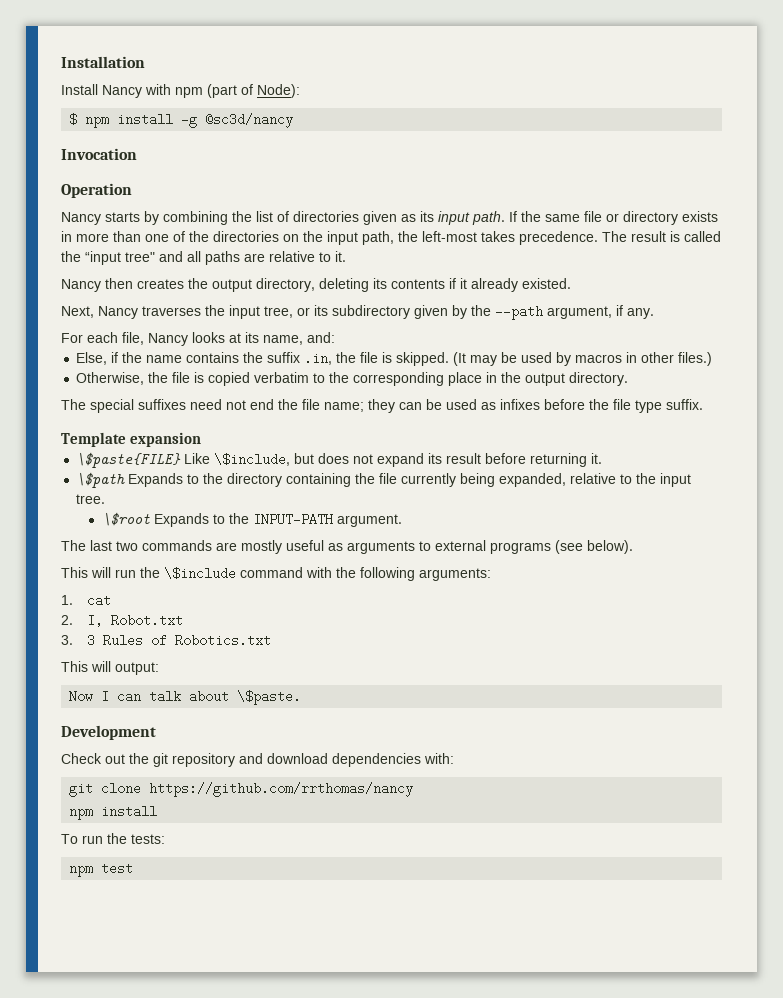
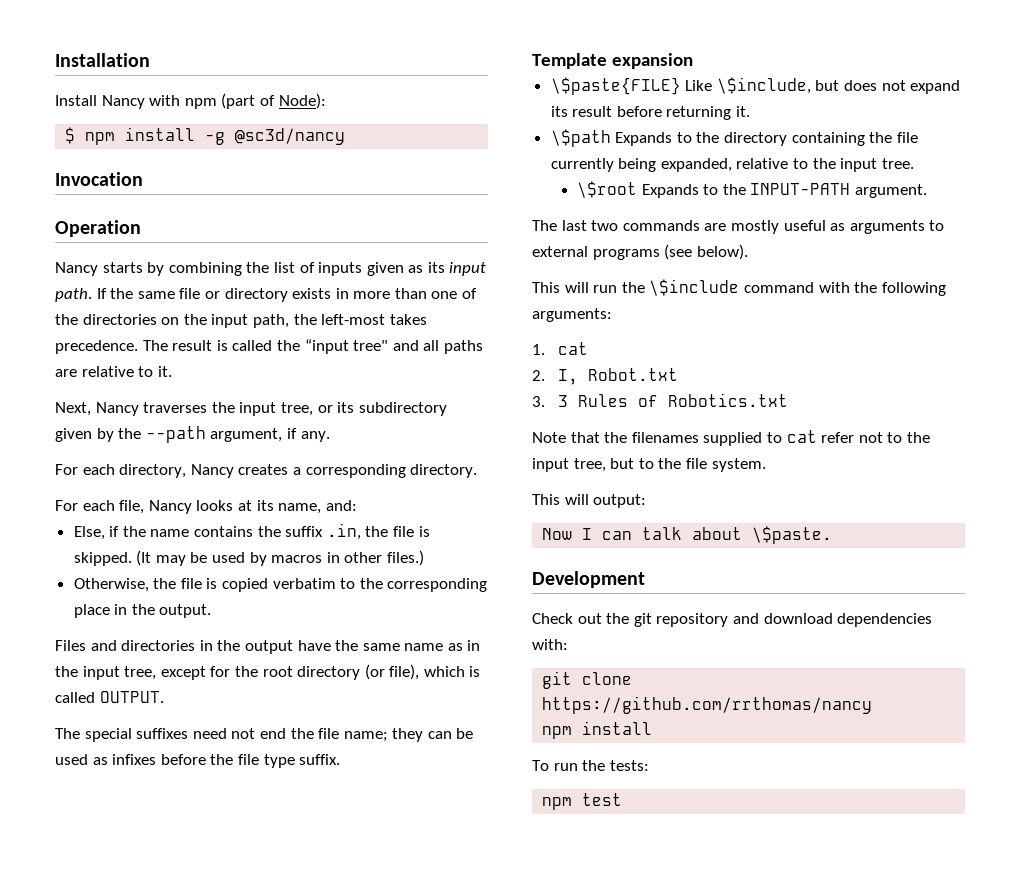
[293,211,359,222] directories -> [318,262,363,276] inputs
[61,278,571,292] // Nancy then creates the output directory, deleting its contents if it already existed. -> (172, 371) none
(654, 313) none -> [55,464,478,478] // For each directory, Nancy creates a corresponding directory.
[525,372,629,386] output directory. -> [159,604,212,618] [55,640,481,654] [55,664,481,680] [55,691,164,703] output. // Files and directories in the output have the same name as in the input tree, except for the root directory (or file), which is called OUTPUT.
(271, 640) none -> [532,430,930,446] [532,458,766,472] // Note that the filenames supplied to cat refer not to the input tree, but to the file system.

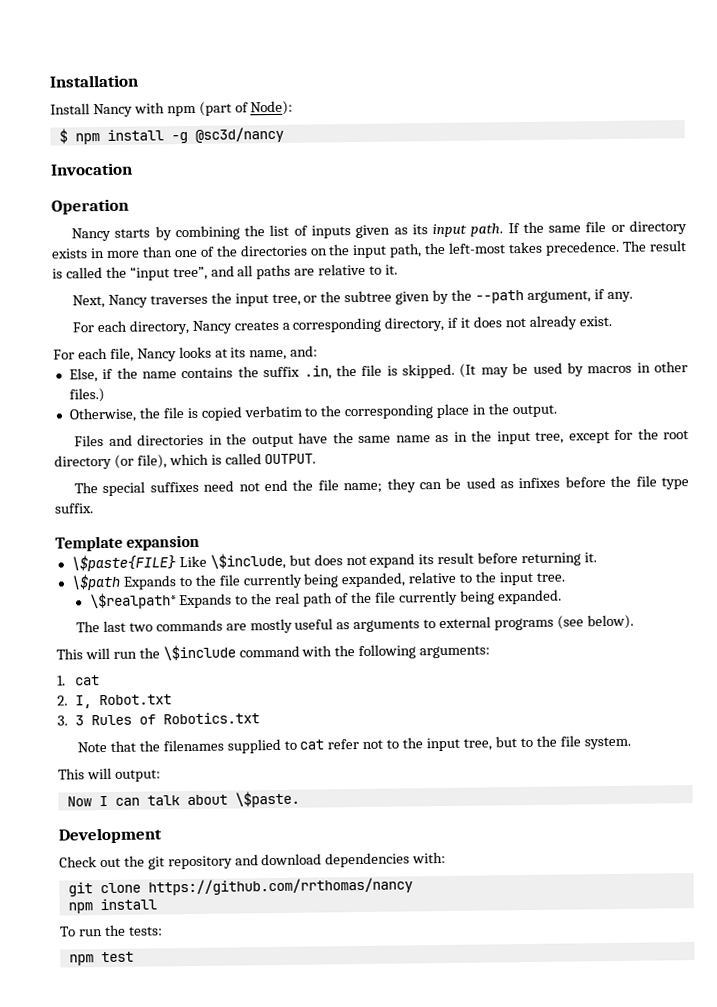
[353,340,389,351] tree" -> [172,266,208,281] tree”,
[337,402,447,416] its subdirectory -> [320,290,393,303] the subtree
[410,464,478,478] directory. -> [384,315,612,332] directory, if it does not already exist.
[724,132,893,146] directory containing the -> (216, 580) none
[576,181,927,198] \$root Expands to the INPUT-PATH argument. -> [89,589,562,610] \$realpath* Expands to the real path of the file currently being expanded.

